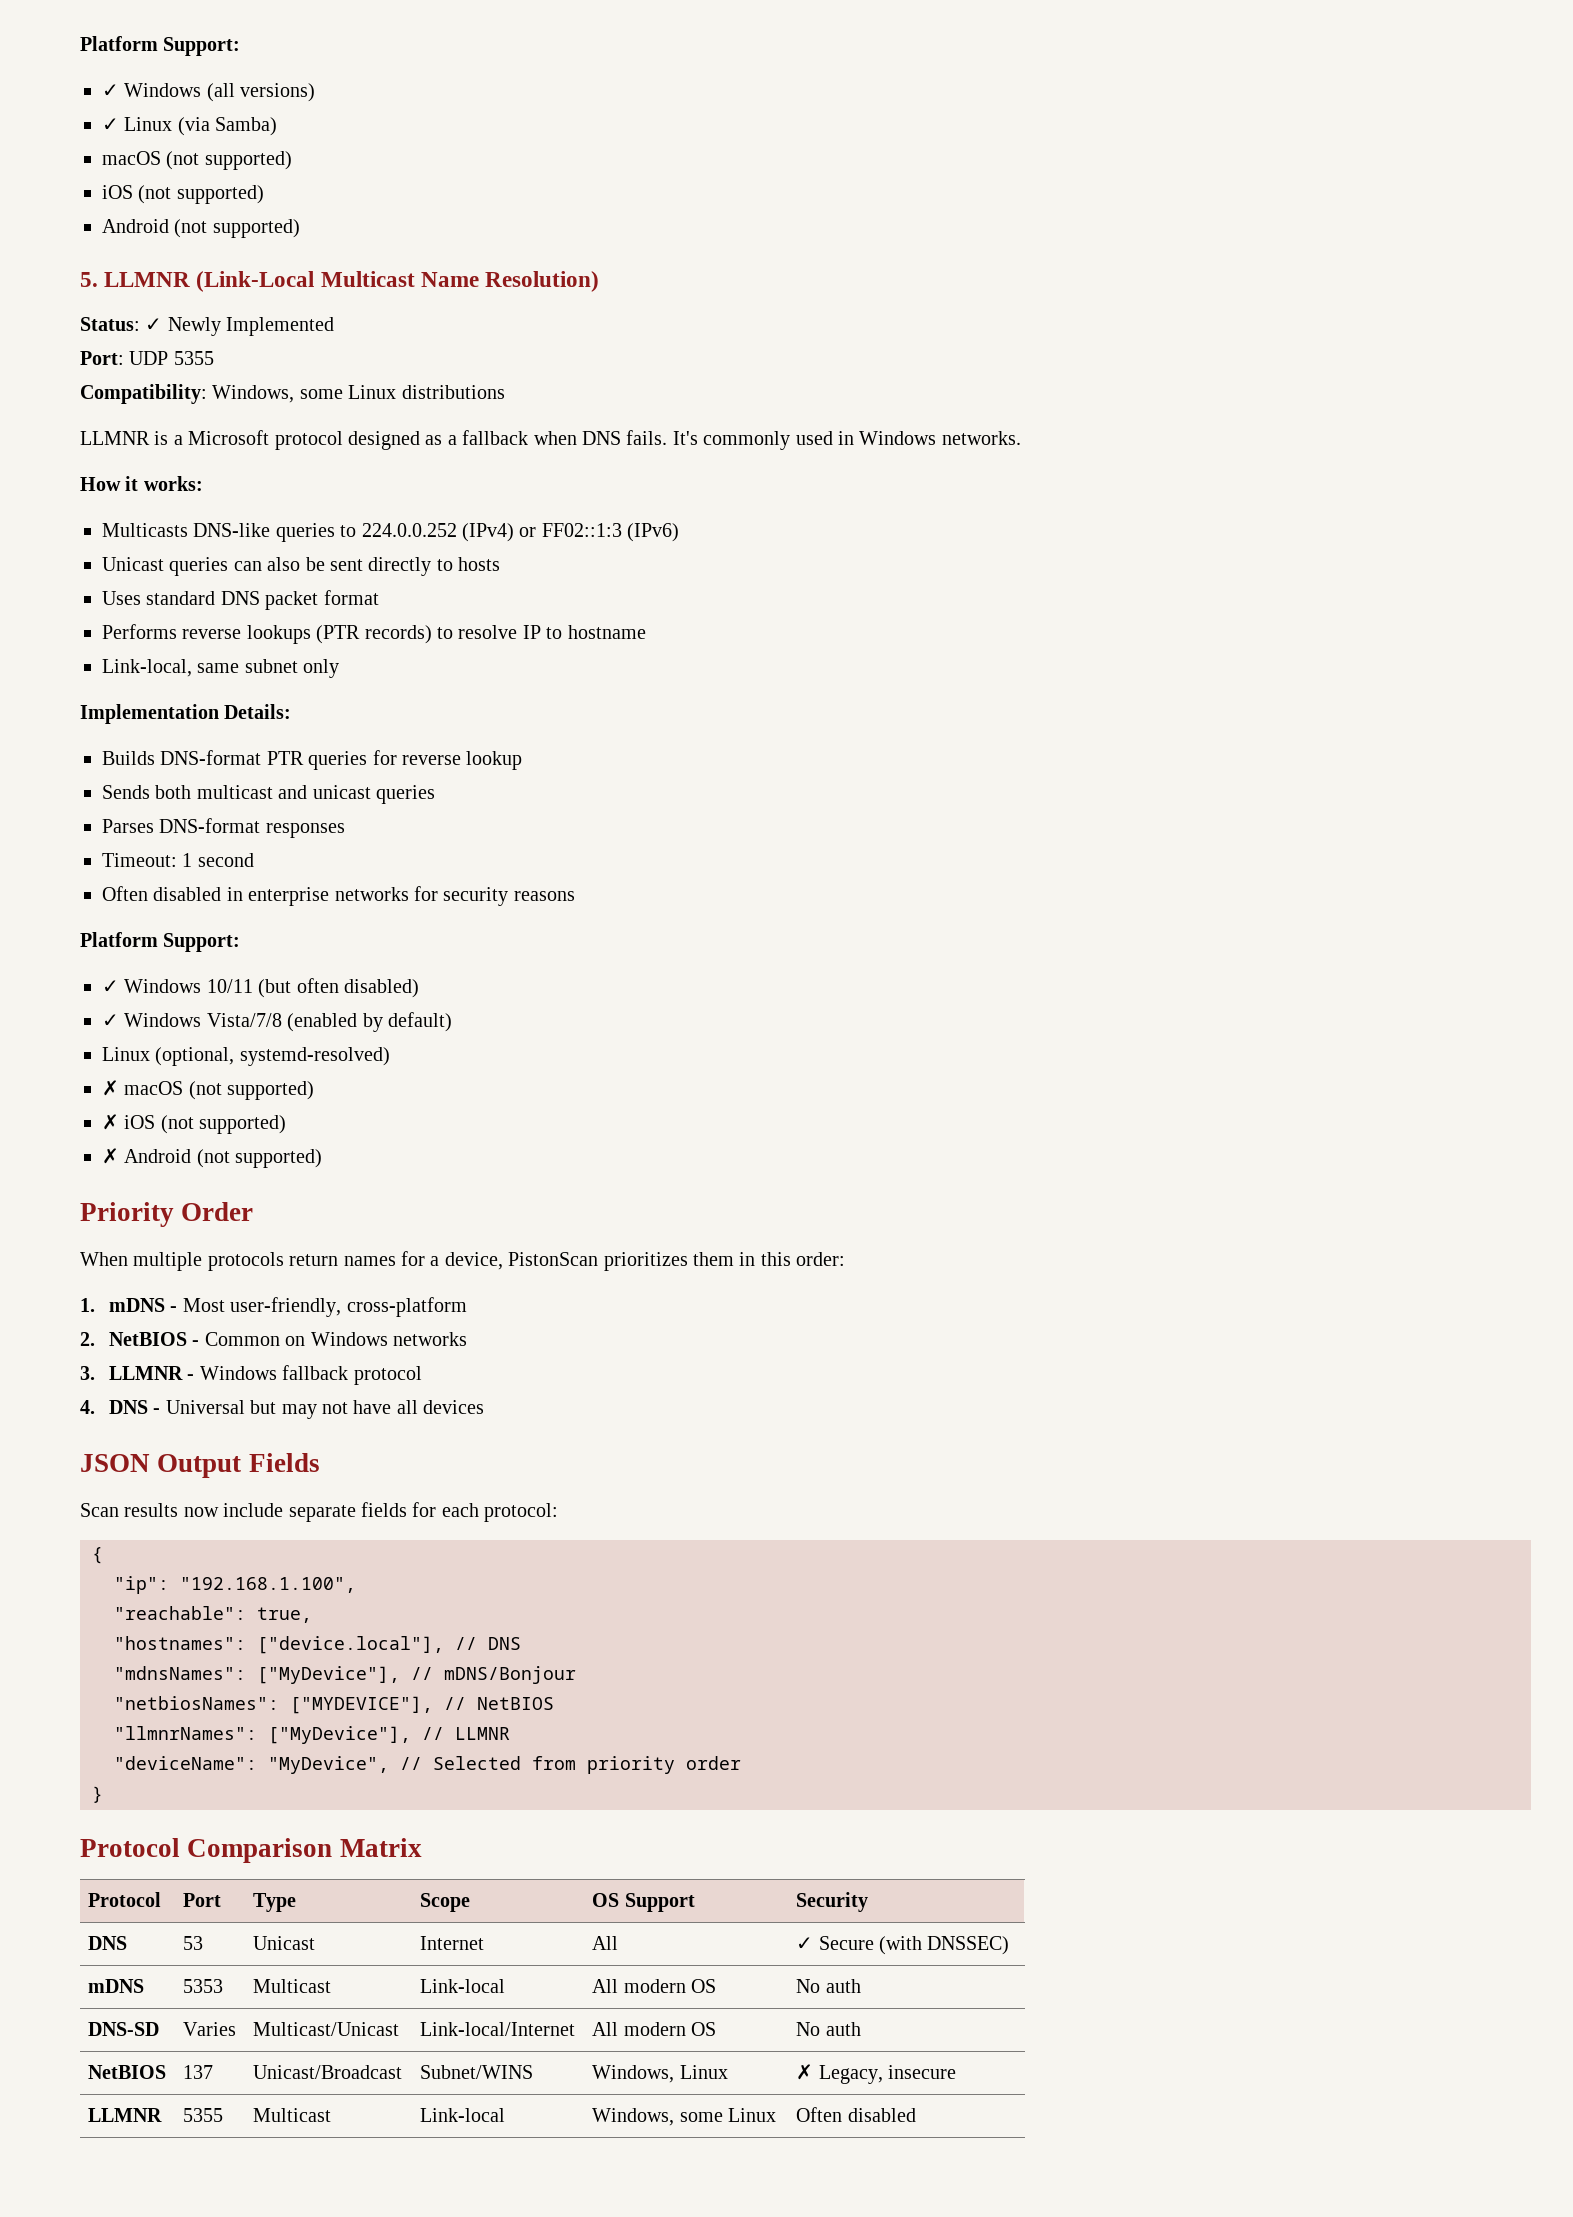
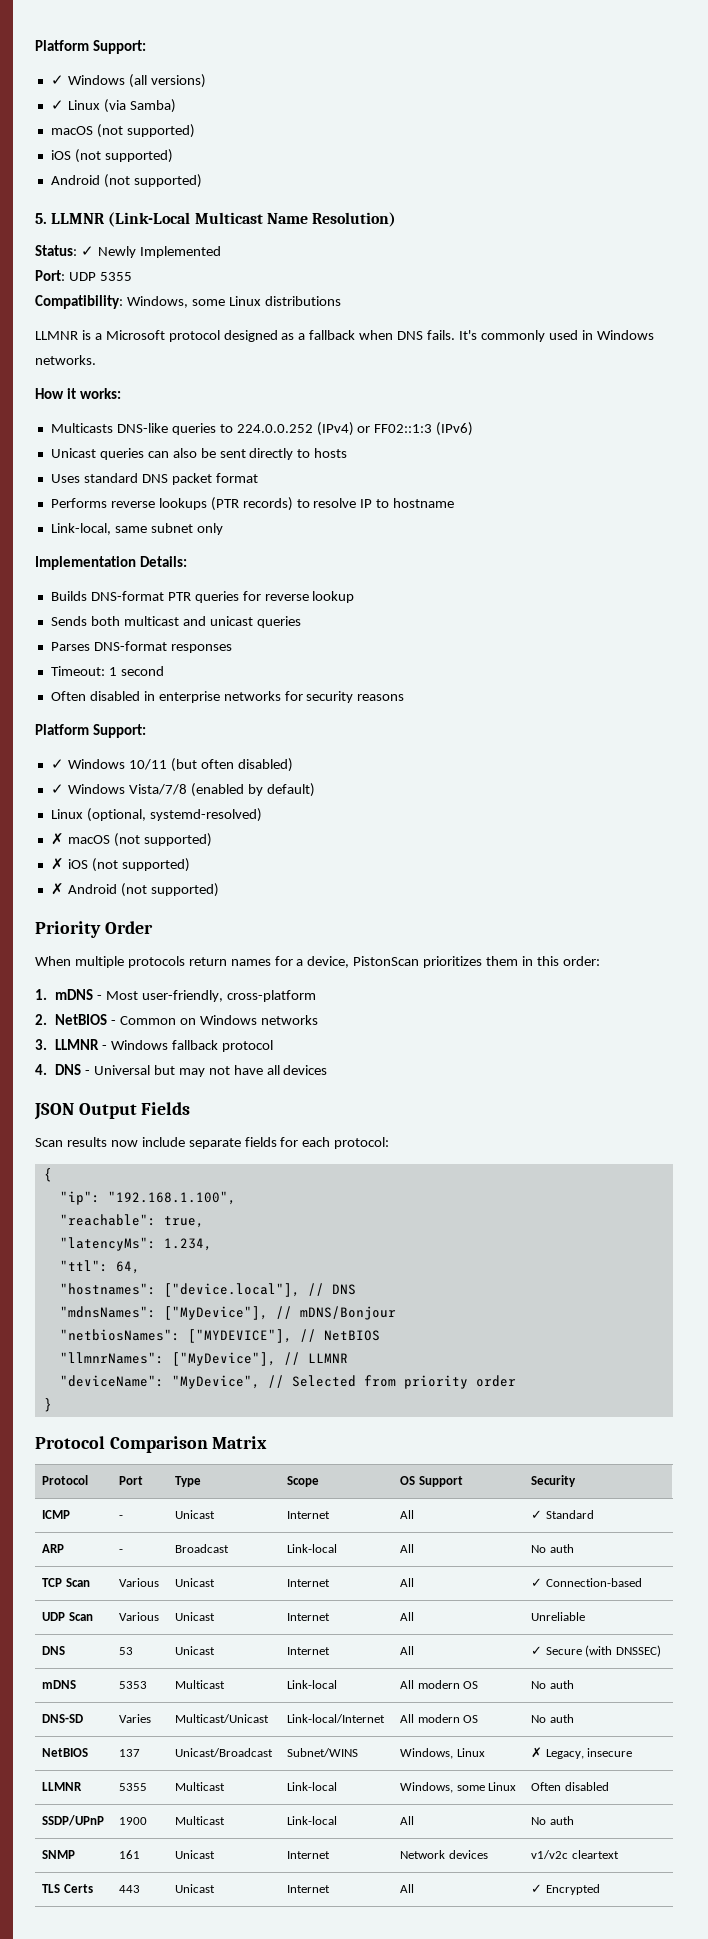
(312, 1615) none -> [59,1237,212,1251] [59,1260,140,1274] // "latencyMs": 1.234, // "ttl": 64,
(869, 1902) none -> [42,1510,71,1519] [119,1515,124,1519] [175,1510,216,1519] [287,1511,331,1519] [400,1510,415,1519] [531,1510,594,1519] [42,1544,65,1553] [119,1549,124,1553] [175,1544,230,1553] [287,1544,338,1553] [400,1544,415,1553] [531,1544,574,1553] [42,1578,90,1587] [119,1578,160,1587] [175,1578,216,1587] [287,1579,331,1587] [400,1578,415,1587] [531,1578,642,1587] [42,1612,93,1621] [119,1612,160,1621] [175,1612,216,1621] [287,1613,331,1621] [400,1612,415,1621] [531,1612,586,1621] // ICMP | - | Unicast | Internet | All | ✓ Standard // ARP | - | Broadcast | Link-local | All | No auth // TCP Scan | Various | Unicast | Internet | All | ✓ Connection-based // UDP Scan | Various | Unicast | Internet | All | Unreliable
(916, 2115) none -> [42,1815,105,1826] [119,1817,148,1825] [175,1816,226,1825] [287,1816,338,1825] [400,1816,415,1825] [531,1816,574,1825] [42,1850,76,1859] [119,1850,141,1859] [175,1850,216,1859] [287,1851,331,1859] [400,1850,488,1859] [531,1850,619,1859] [42,1884,93,1893] [119,1885,141,1893] [175,1884,216,1893] [287,1885,331,1893] [400,1884,415,1893] [531,1884,600,1895] // SSDP/UPnP | 1900 | Multicast | Link-local | All | No auth // SNMP | 161 | Unicast | Internet | Network devices | v1/v2c cleartext // TLS Certs | 443 | Unicast | Internet | All | ✓ Encrypted

